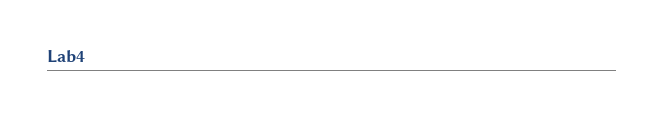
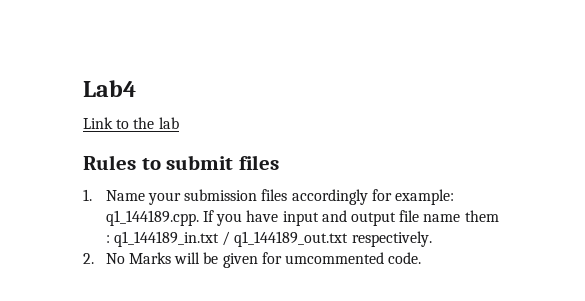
(85, 56) none -> [83,117,179,129] [83,155,280,170] [83,189,455,205] [105,210,499,226] [105,231,432,247] [83,252,422,268] // Link to the lab // Rules to submit files // 1. Name your submission files accordingly for example: q1_144189.cpp. If you have input and output file name them : q1_144189_in.txt / q1_144189_out.txt respectively. // 2. No Marks will be given for umcommented code.

